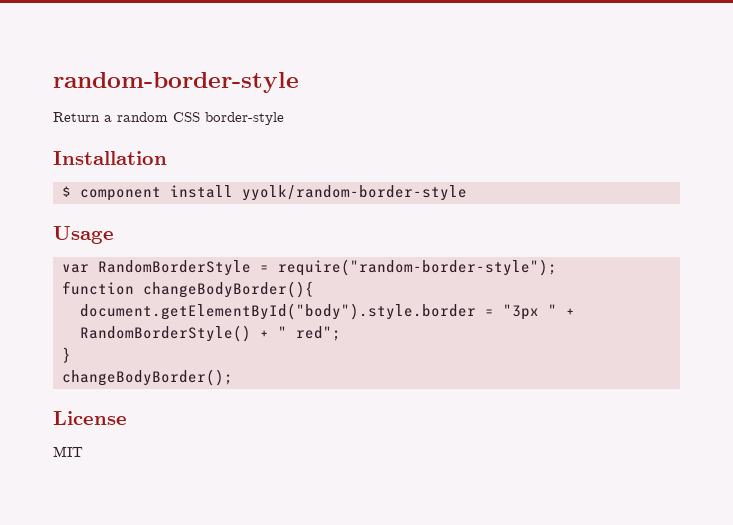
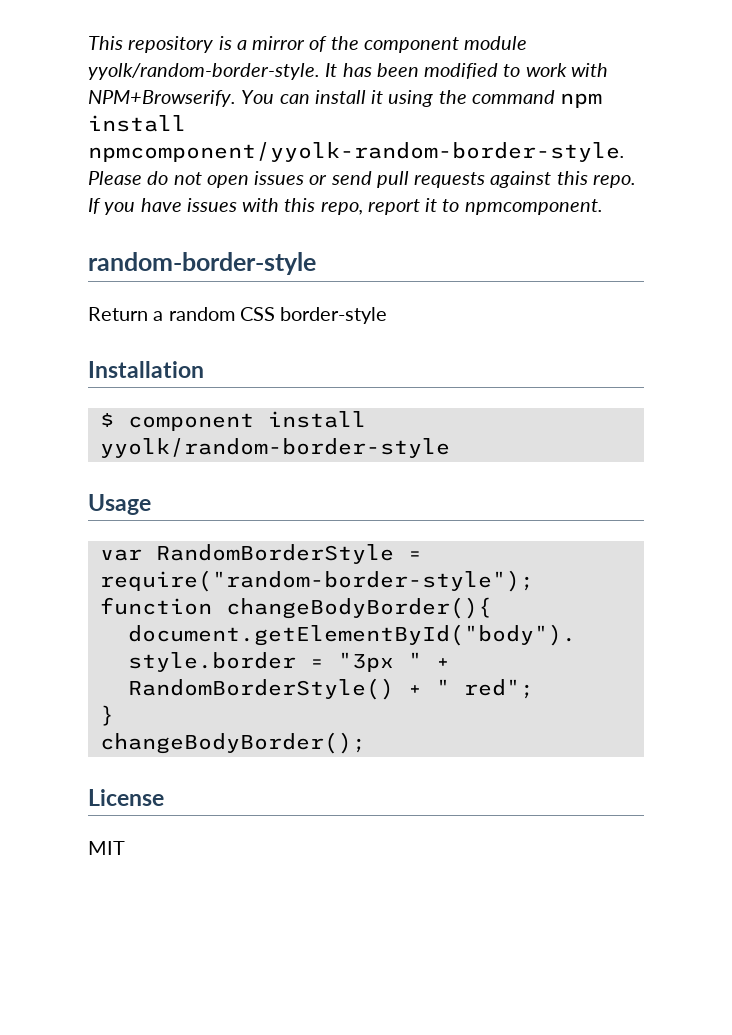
(53, 82) none -> [88,36,528,53] [88,63,608,80] [88,90,603,108] [88,115,186,132] [88,142,625,162] [88,171,636,188] [88,198,603,215] This repository is a mirror of the component module yyolk/random-border-style. It has been modified to work with NPM+Browserify. You can install it using the command npm install npmcomponent/yyolk-random-border-style. Please do not open issues or send pull requests against this repo. If you have issues with this repo, report it to npmcomponent. //

